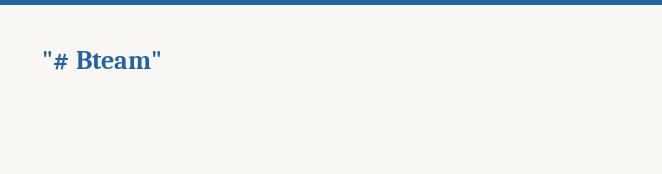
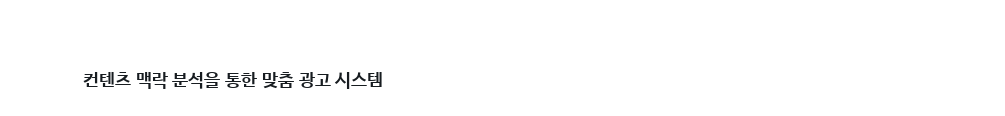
[42,51,162,70] "# Bteam" -> [83,72,384,89] 컨텐츠 맥락 분석을 통한 맞춤 광고 시스템

